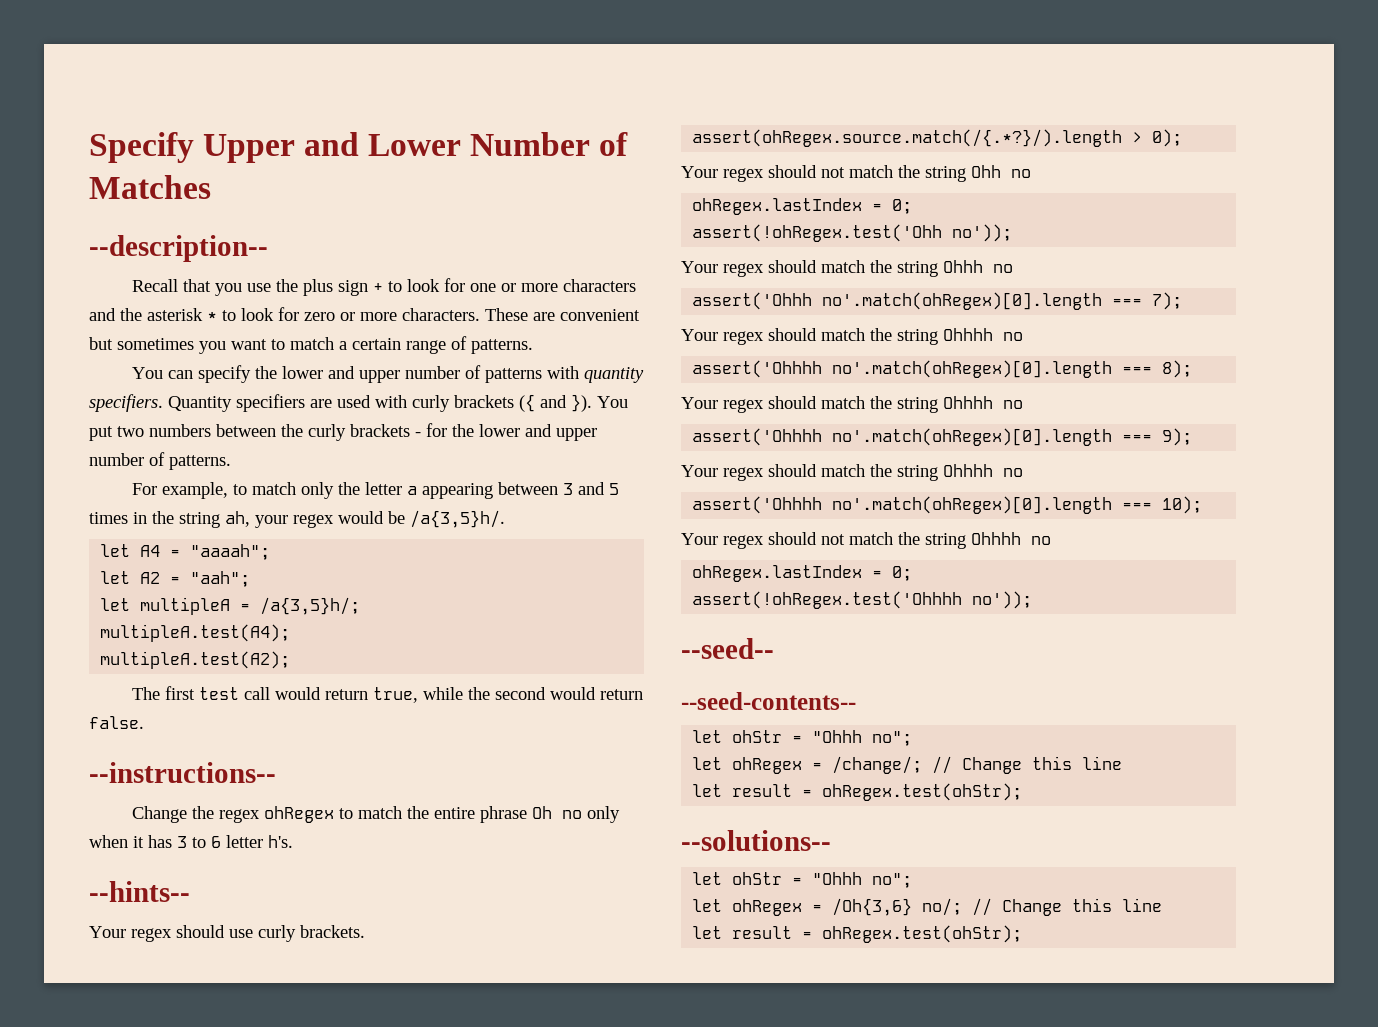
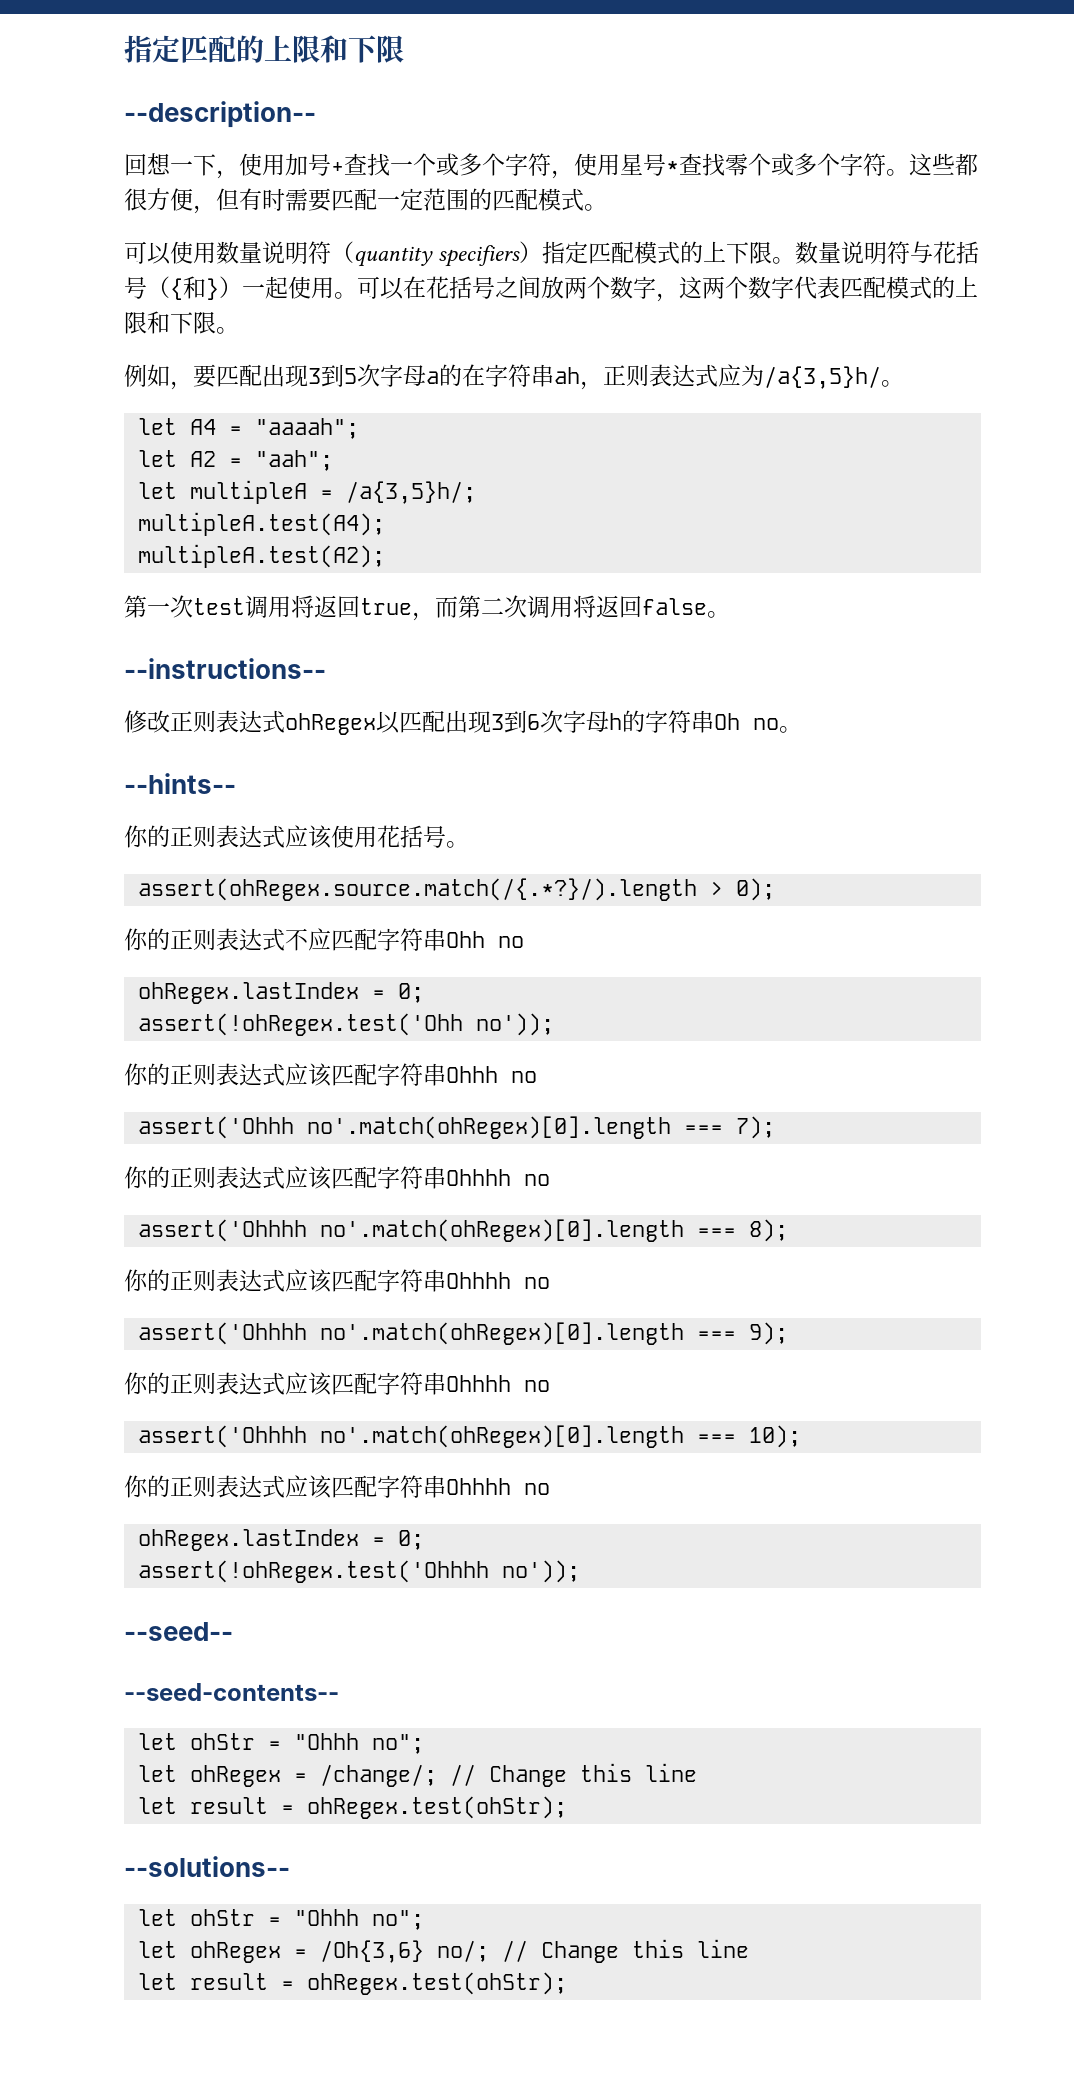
[89,132,629,163] [89,175,211,199] [89,235,268,262] [131,278,636,296] [89,307,640,321] [89,336,533,354] [131,365,644,383] [89,394,628,412] [89,423,597,441] [89,452,231,470] [131,482,619,499] [89,510,505,528] Specify Upper and Lower Number of Matches // --description-- // Recall that you use the plus sign + to look for one or more characters and the asterisk * to look for zero or more characters. These are convenient but sometimes you want to match a certain range of patterns. // You can specify the lower and upper number of patterns with quantity specifiers. Quantity specifiers are used with curly brackets ({ and }). You put two numbers between the curly brackets - for the lower and upper number of patterns. // For example, to match only the letter a appearing between 3 and 5 times in the string ah, your regex would be /a{3,5}h/. -> [124,35,404,63] [124,101,316,128] [124,153,978,179] [124,188,607,214] [124,241,980,267] [124,276,978,302] [124,311,239,334] [124,364,904,390] 指定匹配的上限和下限 // --description-- // 回想一下，使用加号+查找一个或多个字符，使用星号*查找零个或多个字符。这些都很方便，但有时需要匹配一定范围的匹配模式。 // 可以使用数量说明符（quantity specifiers）指定匹配模式的上下限。数量说明符与花括号（{和}）一起使用。可以在花括号之间放两个数字，这两个数字代表匹配模式的上限和下限。 // 例如，要匹配出现3到5次字母a的在字符串ah，正则表达式应为/a{3,5}h/。
[131,686,643,703] [89,716,144,729] [89,762,276,783] [131,806,620,823] [89,835,293,848] [89,881,190,902] [89,925,365,942] [692,129,1183,147] [681,165,966,182] The first test call would return true, while the second would return false. // --instructions-- // Change the regex ohRegex to match the entire phrase Oh no only when it has 3 to 6 letter h's. // --hints-- // Your regex should use curly brackets. // assert(ohRegex.source.match(/{.*?}/).length > 0); // Your regex should not match the string -> [124,595,730,621] [124,658,326,679] [124,710,802,735] [124,773,236,794] [124,825,469,849] [137,878,775,901] [124,928,446,951] 第一次test调用将返回true，而第二次调用将返回false。 // --instructions-- // 修改正则表达式ohRegex以匹配出现3到6次字母h的字符串Oh no。 // --hints-- // 你的正则表达式应该使用花括号。 // assert(ohRegex.source.match(/{.*?}/).length > 0); // 你的正则表达式不应匹配字符串
[681,260,938,277] Your regex should match the string -> [124,1063,446,1087] 你的正则表达式应该匹配字符串
[681,328,938,345] Your regex should match the string -> [124,1166,446,1190] 你的正则表达式应该匹配字符串
[681,396,938,413] Your regex should match the string -> [124,1269,446,1293] 你的正则表达式应该匹配字符串
[681,464,938,481] Your regex should match the string -> [124,1372,446,1396] 你的正则表达式应该匹配字符串
[681,532,966,549] Your regex should not match the string -> [124,1475,446,1499] 你的正则表达式应该匹配字符串

